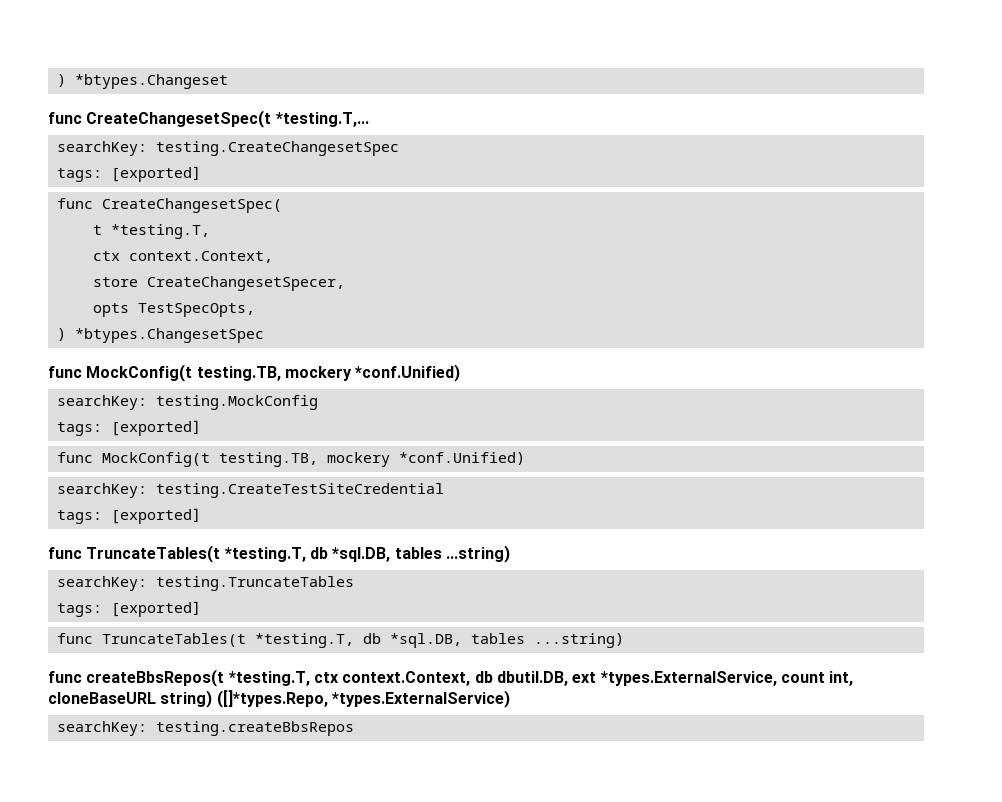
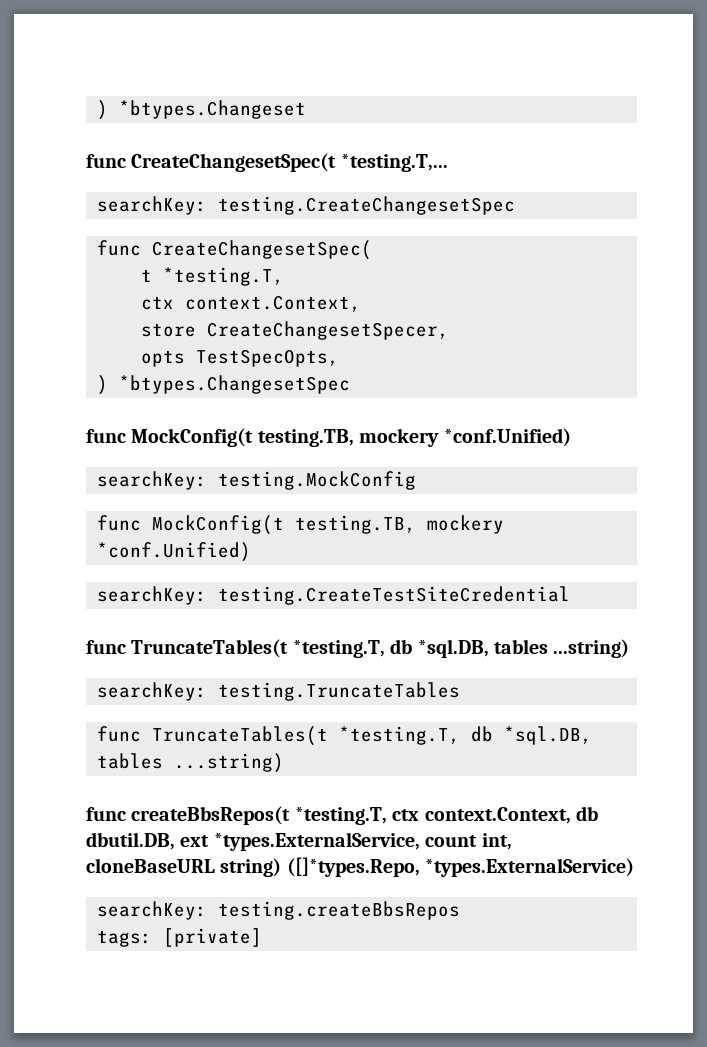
[57,166,201,182] // tags: [exported] -> (516, 205) none
[57,420,201,436] // tags: [exported] -> (417, 480) none
[57,508,201,524] // tags: [exported] -> (571, 595) none
[57,601,201,617] // tags: [exported] -> (461, 691) none
(354, 728) none -> [97,928,263,947] // tags: [private]

